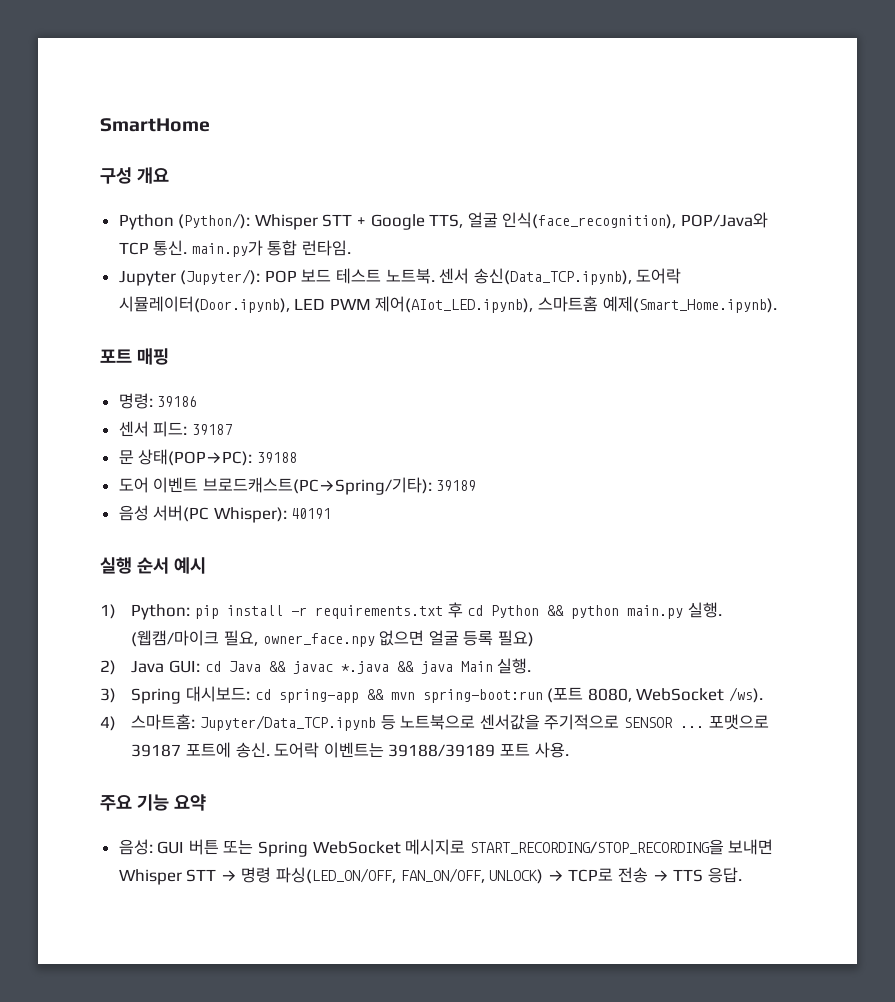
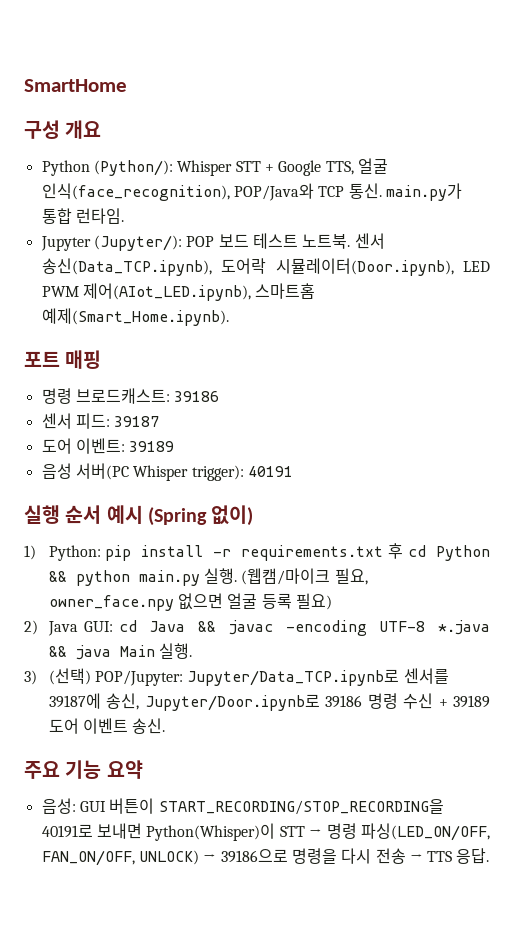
[118,393,153,409] 명령: -> [41,388,170,404] 명령 브로드캐스트:
[118,449,297,466] [118,477,432,495] // 문 상태(POP→PC): 39188 // 도어 이벤트 브로드캐스트(PC→Spring/기타): -> [41,438,125,454] // 도어 이벤트:
[213,507,287,523] Whisper): -> [133,465,244,481] Whisper trigger):
(206, 565) none -> [147,505,254,526] (Spring 없이)
(333, 667) none -> [285,620,426,636] -encoding UTF-8
[131,686,763,704] [100,714,769,731] [131,742,569,758] Spring 대시보드: cd spring-app && mvn spring-boot:run (포트 8080, WebSocket /ws). // 4) 스마트홈: Jupyter/Data_TCP.ipynb 등 노트북으로 센서값을 주기적으로 SENSOR ... 포맷으로 39187 포트에 송신. 도어락 이벤트는 39188/39189 포트 사용. -> [48,668,449,686] [48,693,490,711] [48,718,166,734] (선택) POP/Jupyter: Jupyter/Data_TCP.ipynb로 센서를 39187에 송신, Jupyter/Door.ipynb로 39186 명령 수신 + 39189 도어 이벤트 송신.
[188,839,774,857] [118,869,182,885] 버튼 또는 Spring WebSocket 메시지로 START_RECORDING/STOP_RECORDING을 보내면 Whisper -> [109,798,444,815] [41,823,276,841] 버튼이 START_RECORDING/STOP_RECORDING을 40191로 보내면 Python(Whisper)이
[568,868,614,882] TCP로 -> [220,848,372,864] 39186으로 명령을 다시

